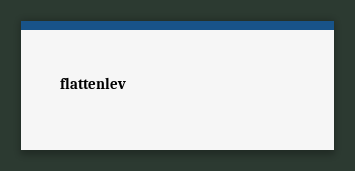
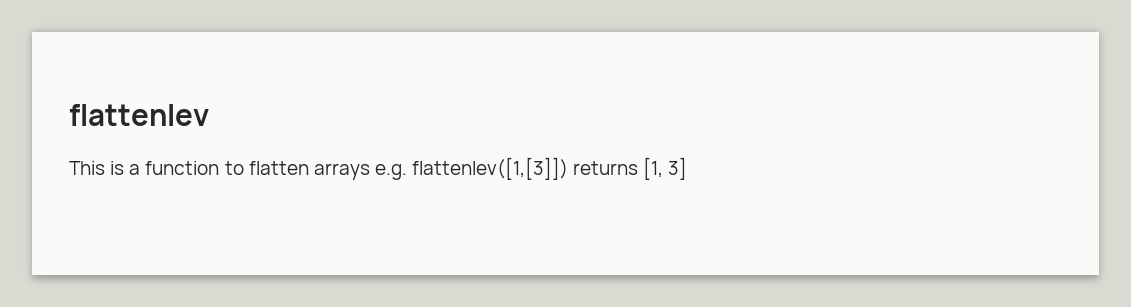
(126, 83) none -> [69,157,688,180] // This is a function to flatten arrays e.g. flattenlev([1,[3]]) returns [1, 3]

